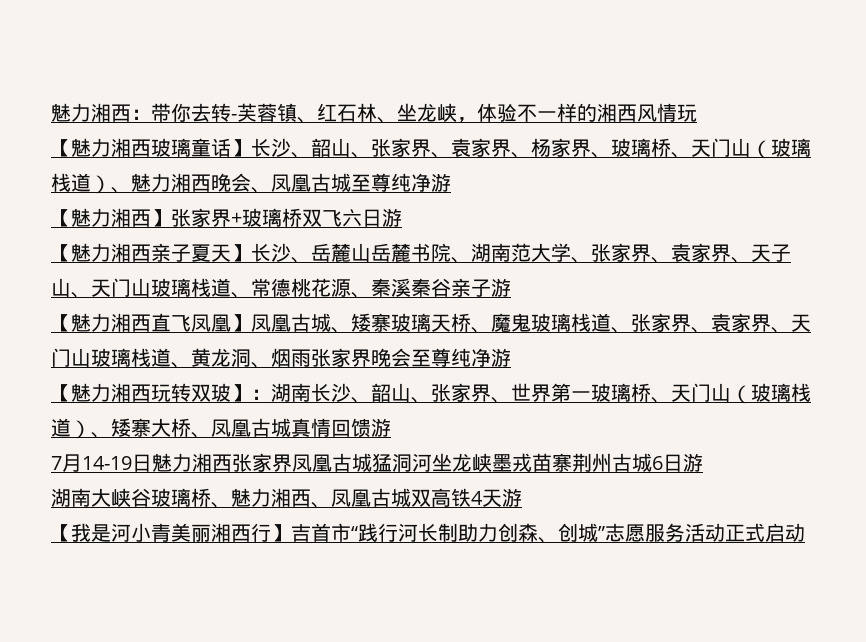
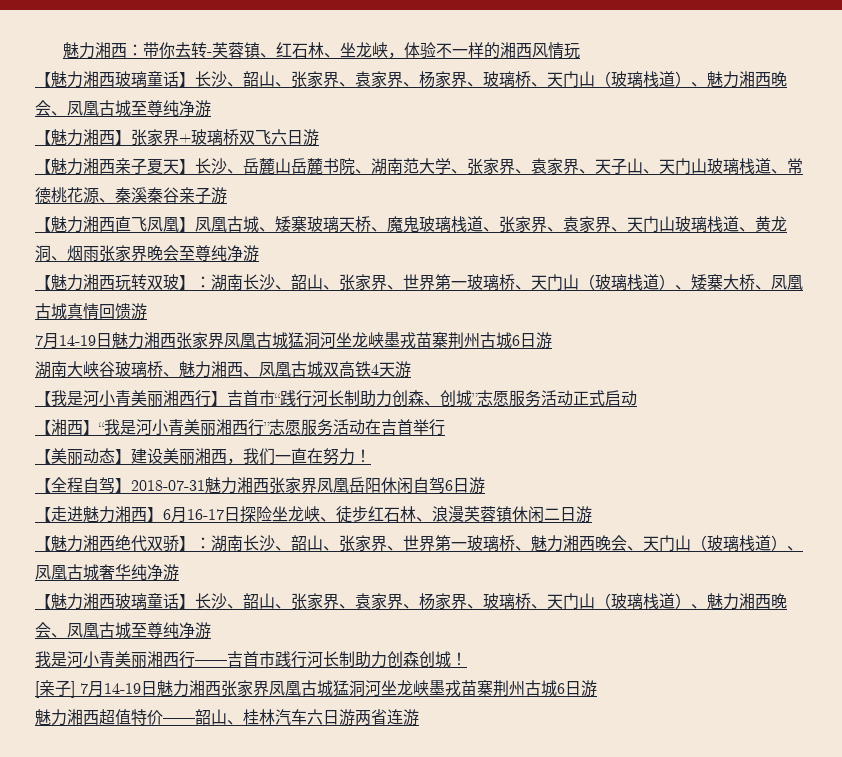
(805, 532) none -> [35,419,445,436] [35,448,371,465] [35,477,485,494] [35,506,592,523] [35,535,803,552] [35,564,179,581] [35,593,787,610] [35,622,211,639] [35,651,467,668] [35,680,597,698] [35,709,419,726] // 【湘西】“我是河小青美丽湘西行”志愿服务活动在吉首举行 // 【美丽动态】建设美丽湘西，我们一直在努力！ // 【全程自驾】2018-07-31魅力湘西张家界凤凰岳阳休闲自驾6日游 // 【走进魅力湘西】6月16-17日探险坐龙峡、徒步红石林、浪漫芙蓉镇休闲二日游 // 【魅力湘西绝代双骄】：湖南长沙、韶山、张家界、世界第一玻璃桥、魅力湘西晚会、天门山（玻璃栈道）、凤凰古城奢华纯净游 // 【魅力湘西玻璃童话】长沙、韶山、张家界、袁家界、杨家界、玻璃桥、天门山（玻璃栈道）、魅力湘西晚会、凤凰古城至尊纯净游 // 我是河小青美丽湘西行——吉首市践行河长制助力创森创城！ // [亲子] 7月14-19日魅力湘西张家界凤凰古城猛洞河坐龙峡墨戎苗寨荆州古城6日游 // 魅力湘西超值特价——韶山、桂林汽车六日游两省连游

